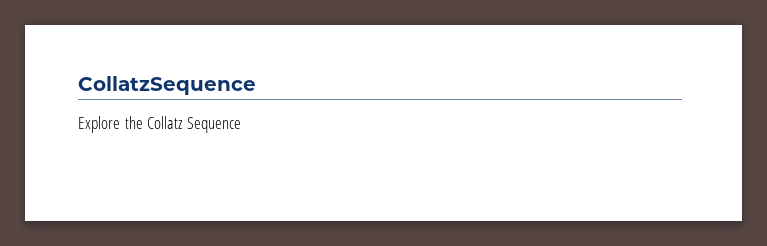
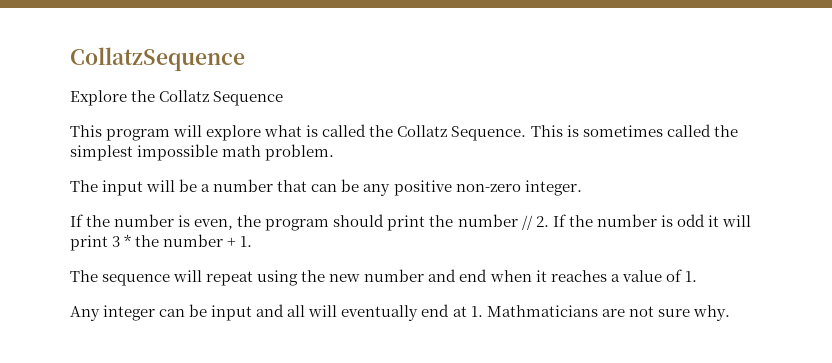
(241, 125) none -> [70,124,738,141] [70,144,335,161] [70,179,582,196] [70,214,751,231] [70,234,253,251] [70,269,697,286] [70,304,730,321] // This program will explore what is called the Collatz Sequence. This is sometimes called the simplest impossible math problem. // The input will be a number that can be any positive non-zero integer. // If the number is even, the program should print the number // 2. If the number is odd it will print 3 * the number + 1. // The sequence will repeat using the new number and end when it reaches a value of 1. // Any integer can be input and all will eventually end at 1. Mathmaticians are not sure why.

